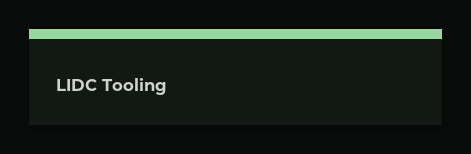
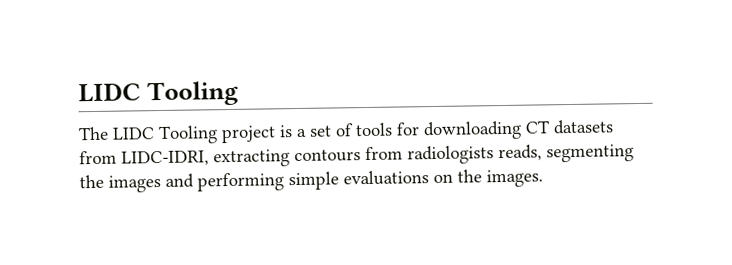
[56,78,167,95] LIDC Tooling -> [78,80,240,107] [78,119,614,145] [79,144,634,168] [79,169,543,193] LIDC Tooling // The LIDC Tooling project is a set of tools for downloading CT datasets from LIDC-IDRI, extracting contours from radiologists reads, segmenting the images and performing simple evaluations on the images.

